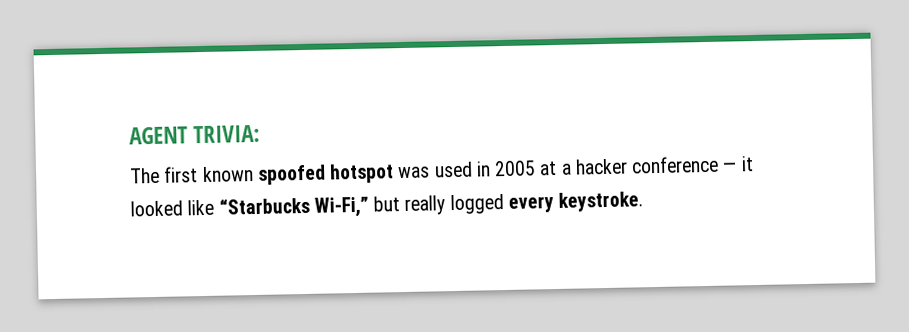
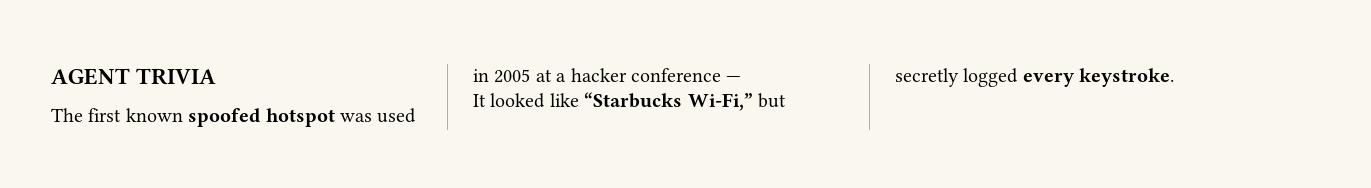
[193,124,261,144] TRIVIA: -> [136,68,217,85] TRIVIA
[740,156,754,172] it -> [473,94,486,107] // It
[404,195,446,215] really -> [895,68,959,87] secretly

